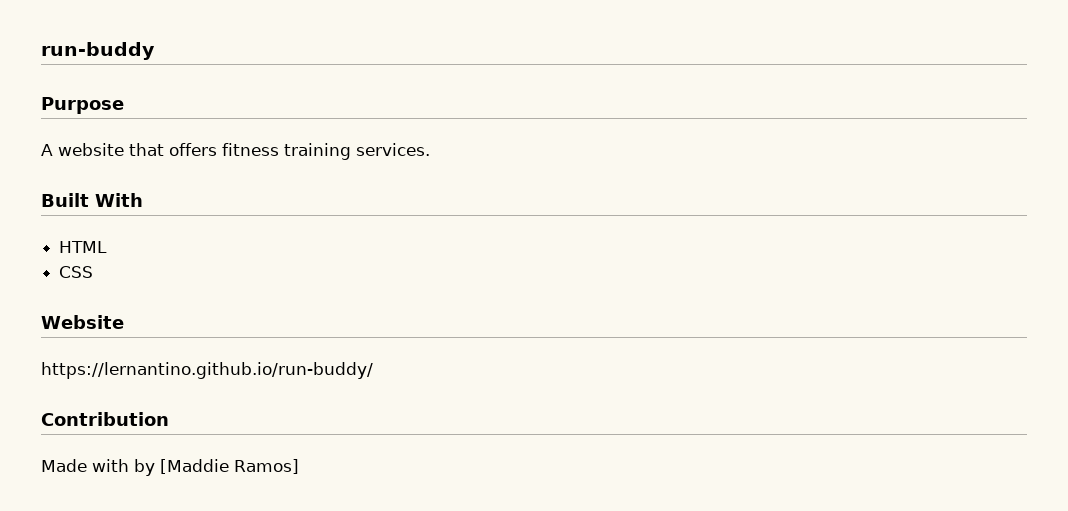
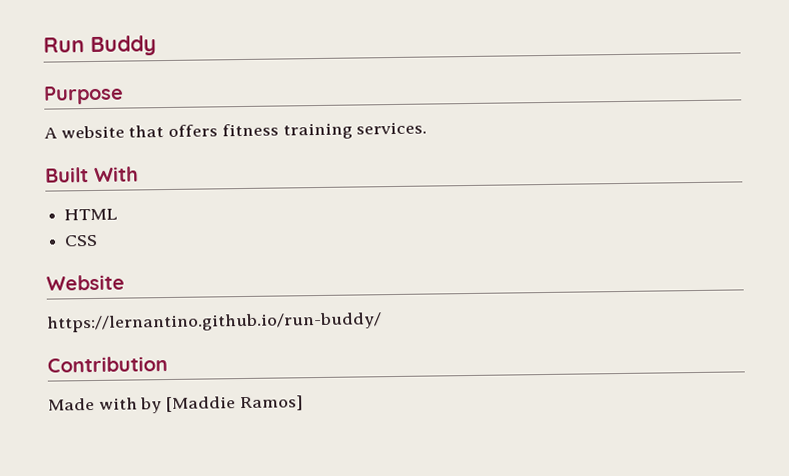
[41,42,155,60] run-buddy -> [43,35,157,57] Run Buddy

